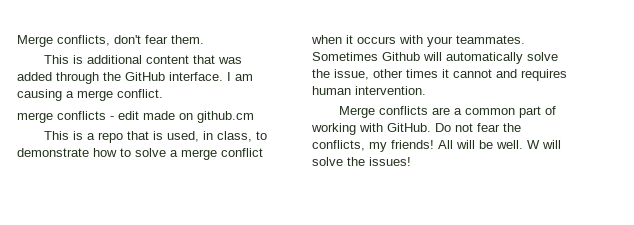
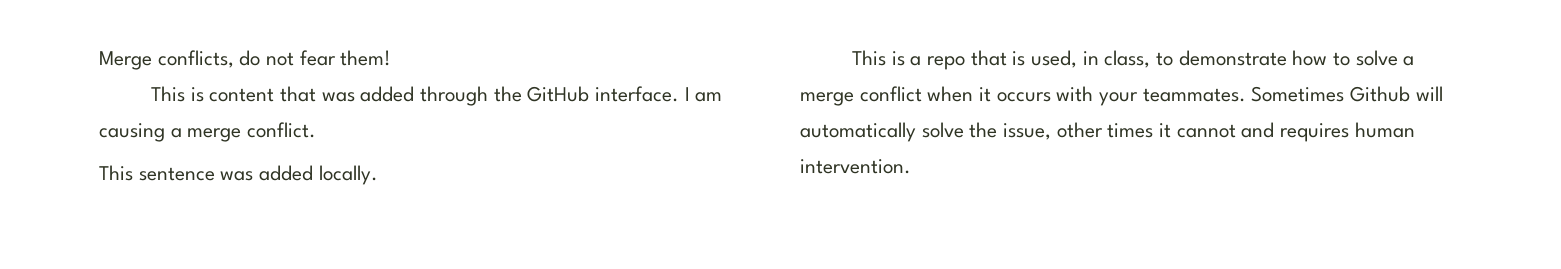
[114,35,204,44] [43,55,142,64] don't fear them. // This is additional -> [239,50,392,66] [151,86,204,102] do not fear them! // This is
[17,111,254,123] merge conflicts - edit made on github.cm -> [99,165,378,185] This sentence was added locally.
[338,106,556,118] [311,123,521,135] [312,140,561,152] [312,157,411,166] // Merge conflicts are a common part of working with GitHub. Do not fear the conflicts, my friends! All will be well. W will solve the issues! -> (911, 166) none

